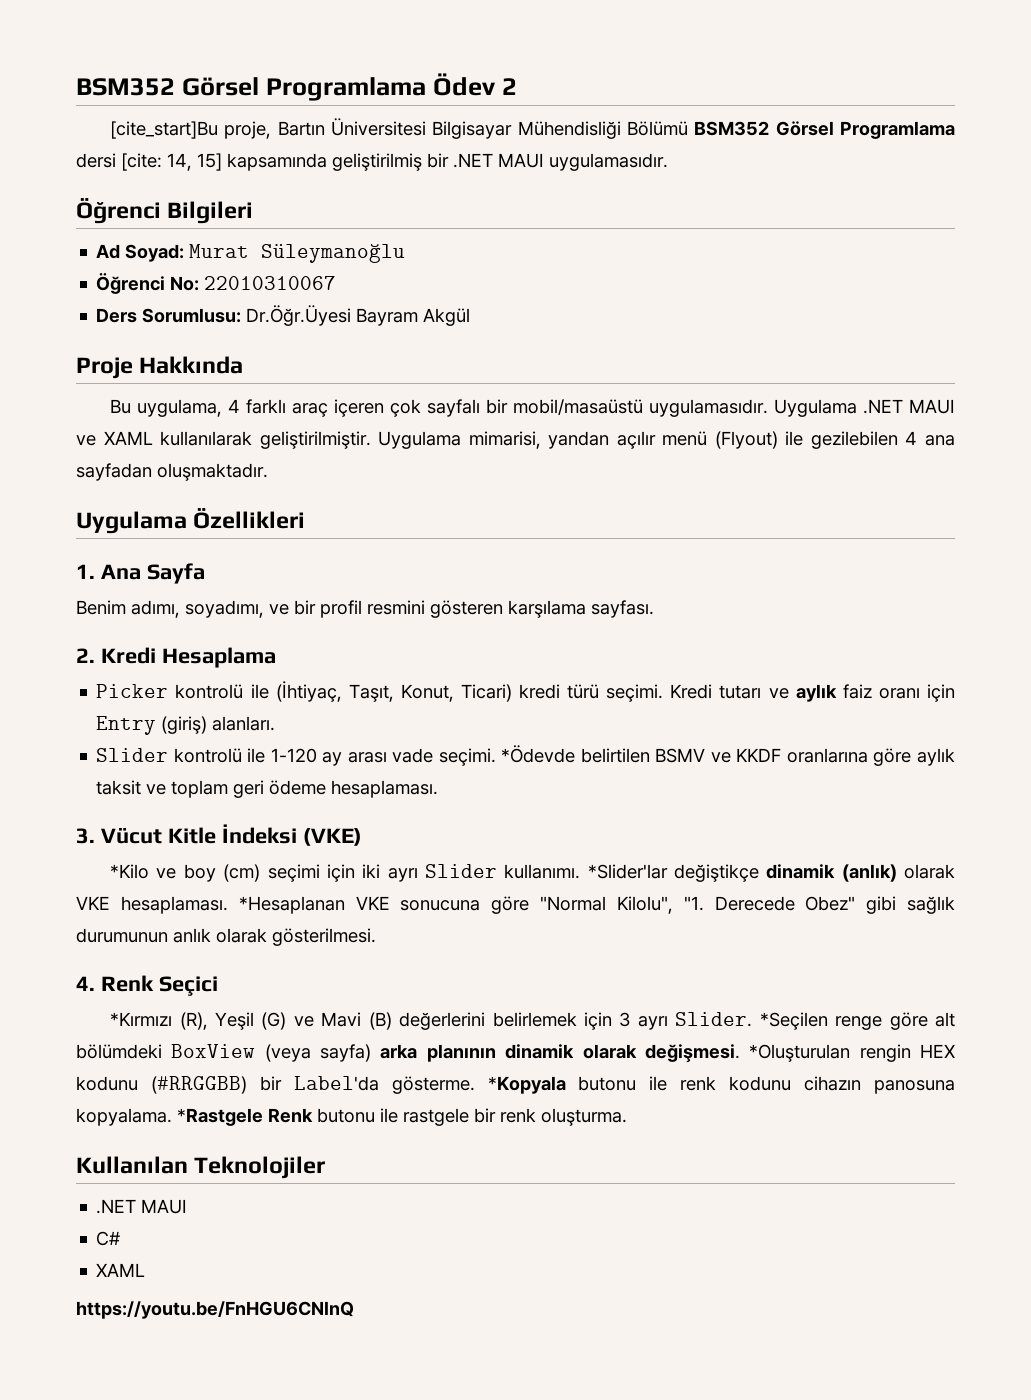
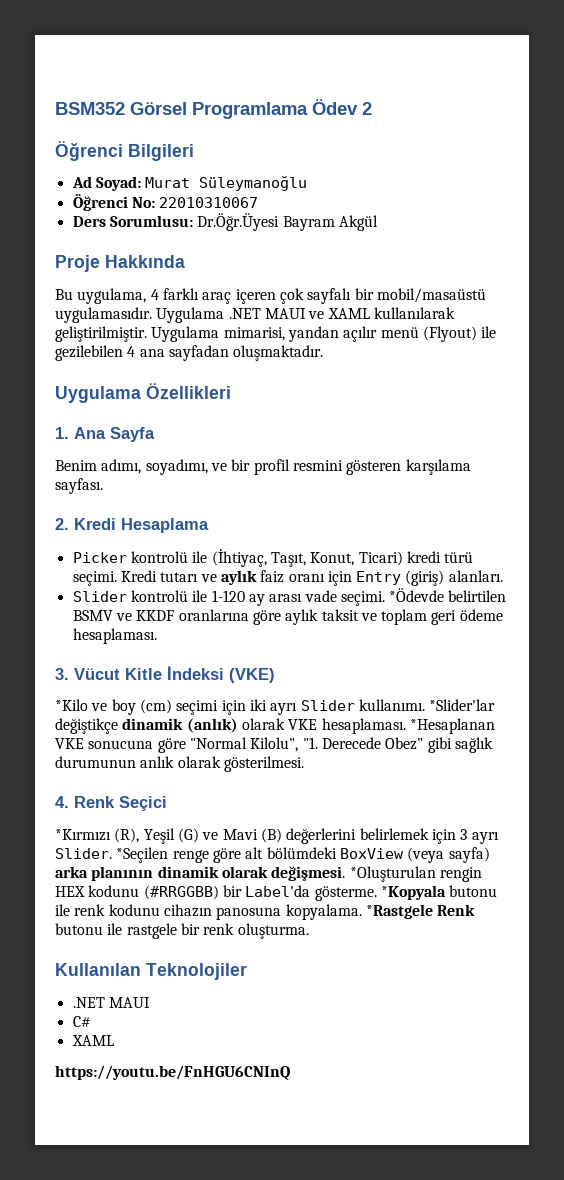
[110,118,955,139] [76,153,668,171] // [cite_start]Bu proje, Bartın Üniversitesi Bilgisayar Mühendisliği Bölümü BSM352 Görsel Programlama dersi [cite: 14, 15] kapsamında geliştirilmiş bir .NET MAUI uygulamasıdır. -> (372, 108) none

